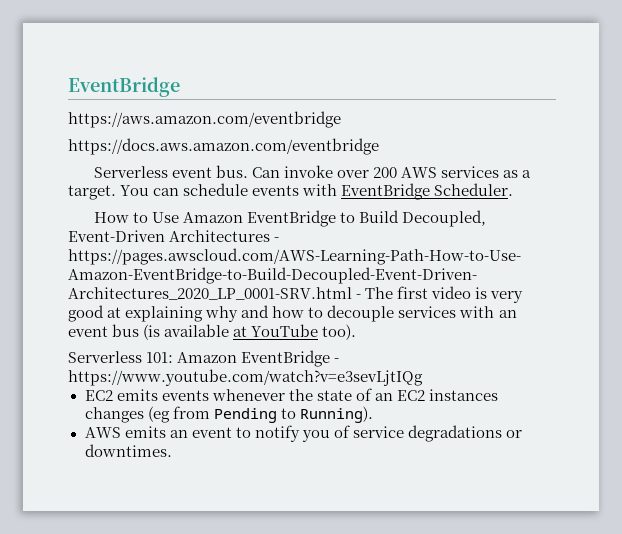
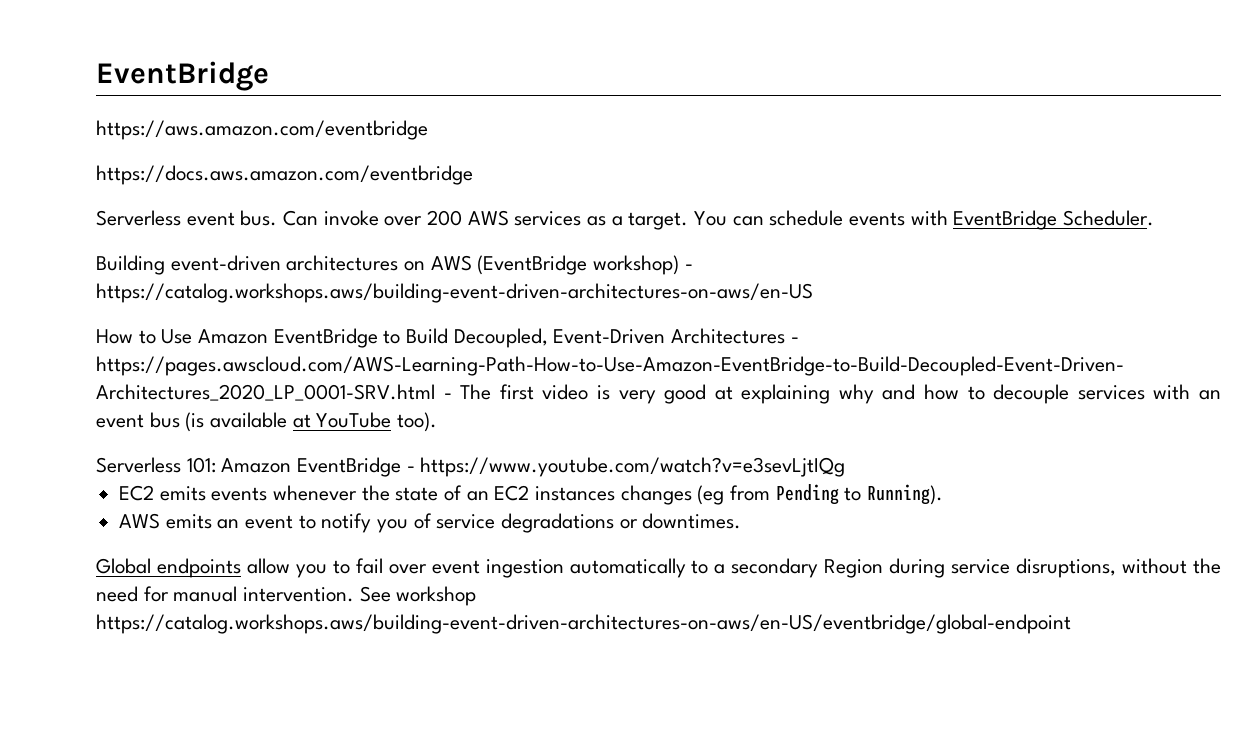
(514, 189) none -> [96,255,693,275] [96,283,813,303] // Building event-driven architectures on AWS (EventBridge workshop) - https://catalog.workshops.aws/building-event-driven-architectures-on-aws/en-US
(172, 450) none -> [96,558,1221,578] [96,586,477,606] [96,614,1071,634] // Global endpoints allow you to fail over event ingestion automatically to a secondary Region during service disruptions, without the need for manual intervention. See workshop https://catalog.workshops.aws/building-event-driven-architectures-on-aws/en-US/eventbridge/global-endpoint

